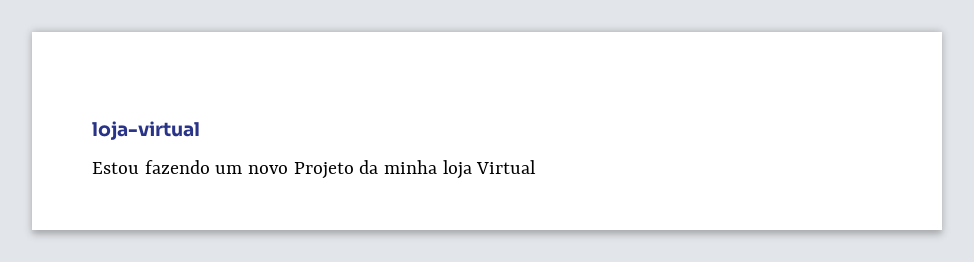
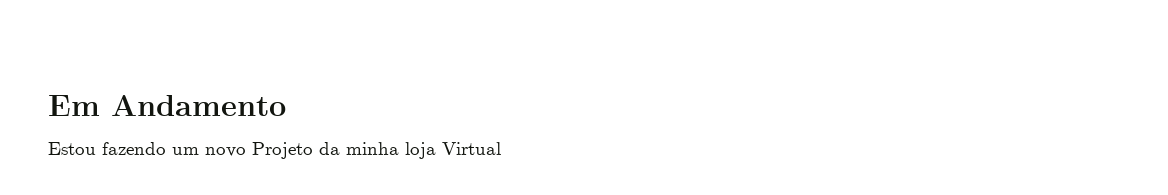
[92,121,200,140] loja-virtual -> [48,95,286,116] Em Andamento

